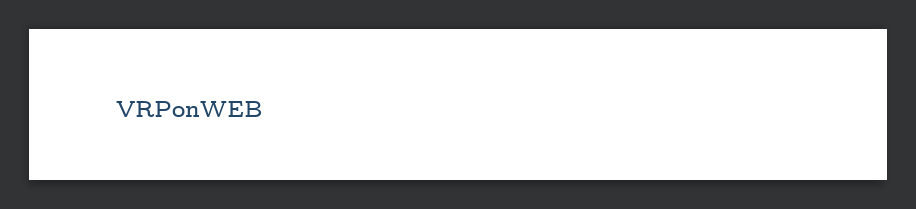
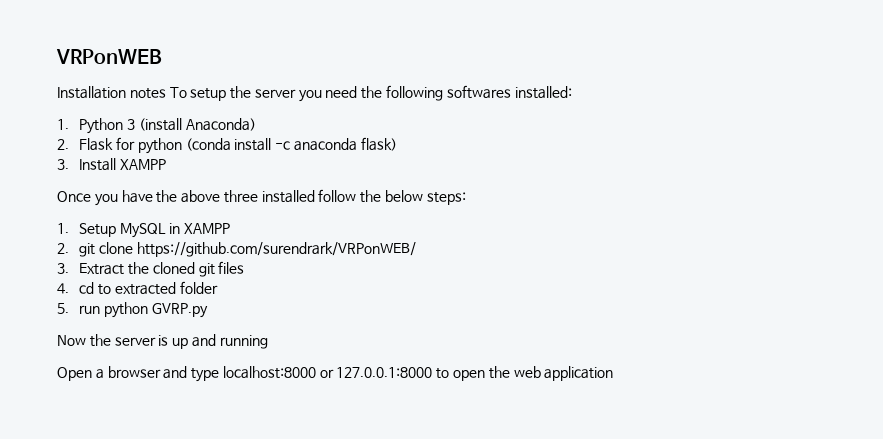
(263, 109) none -> [57,85,572,102] [57,118,256,134] [57,137,397,154] [57,158,166,171] [57,189,466,206] [57,223,230,238] [57,242,416,257] [57,261,245,277] [57,281,218,295] [57,302,208,318] [57,334,268,349] [57,366,614,382] // Installation notes To setup the server you need the following softwares installed: // 1. Python 3 (install Anaconda) // 2. Flask for python (conda install -c anaconda flask) // 3. Install XAMPP // Once you have the above three installed follow the below steps: // 1. Setup MySQL in XAMPP // 2. git clone https://github.com/surendrark/VRPonWEB/ // 3. Extract the cloned git files // 4. cd to extracted folder // 5. run python GVRP.py // Now the server is up and running // Open a browser and type localhost:8000 or 127.0.0.1:8000 to open the web application

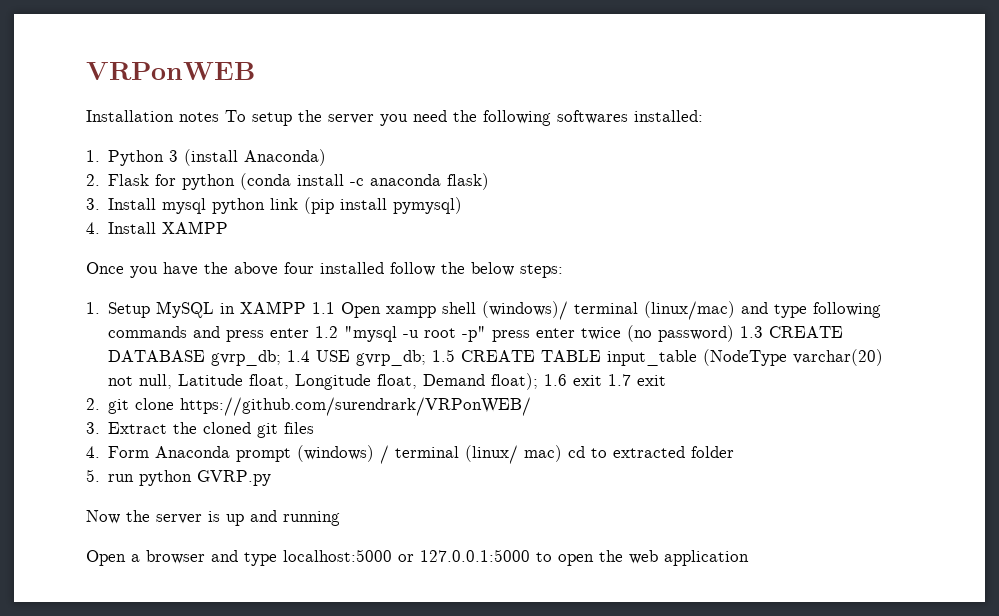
(117, 164) none -> [162,197,463,214] [86,222,157,234] mysql python link (pip install pymysql) // 4. Install
[223,190,258,203] three -> [284,262,314,274] four
(230, 228) none -> [312,301,882,320] [108,325,844,342] [108,349,884,366] [108,373,667,390] 1.1 Open xampp shell (windows)/ terminal (linux/mac) and type following commands and press enter 1.2 "mysql -u root -p" press enter twice (no password) 1.3 CREATE DATABASE gvrp_db; 1.4 USE gvrp_db; 1.5 CREATE TABLE input_table (NodeType varchar(20) not null, Latitude float, Longitude float, Demand float); 1.6 exit 1.7 exit
(69, 288) none -> [108,445,563,464] Form Anaconda prompt (windows) / terminal (linux/ mac)
[222,366,433,379] localhost:8000 or 127.0.0.1:8000 -> [283,549,530,562] localhost:5000 or 127.0.0.1:5000

